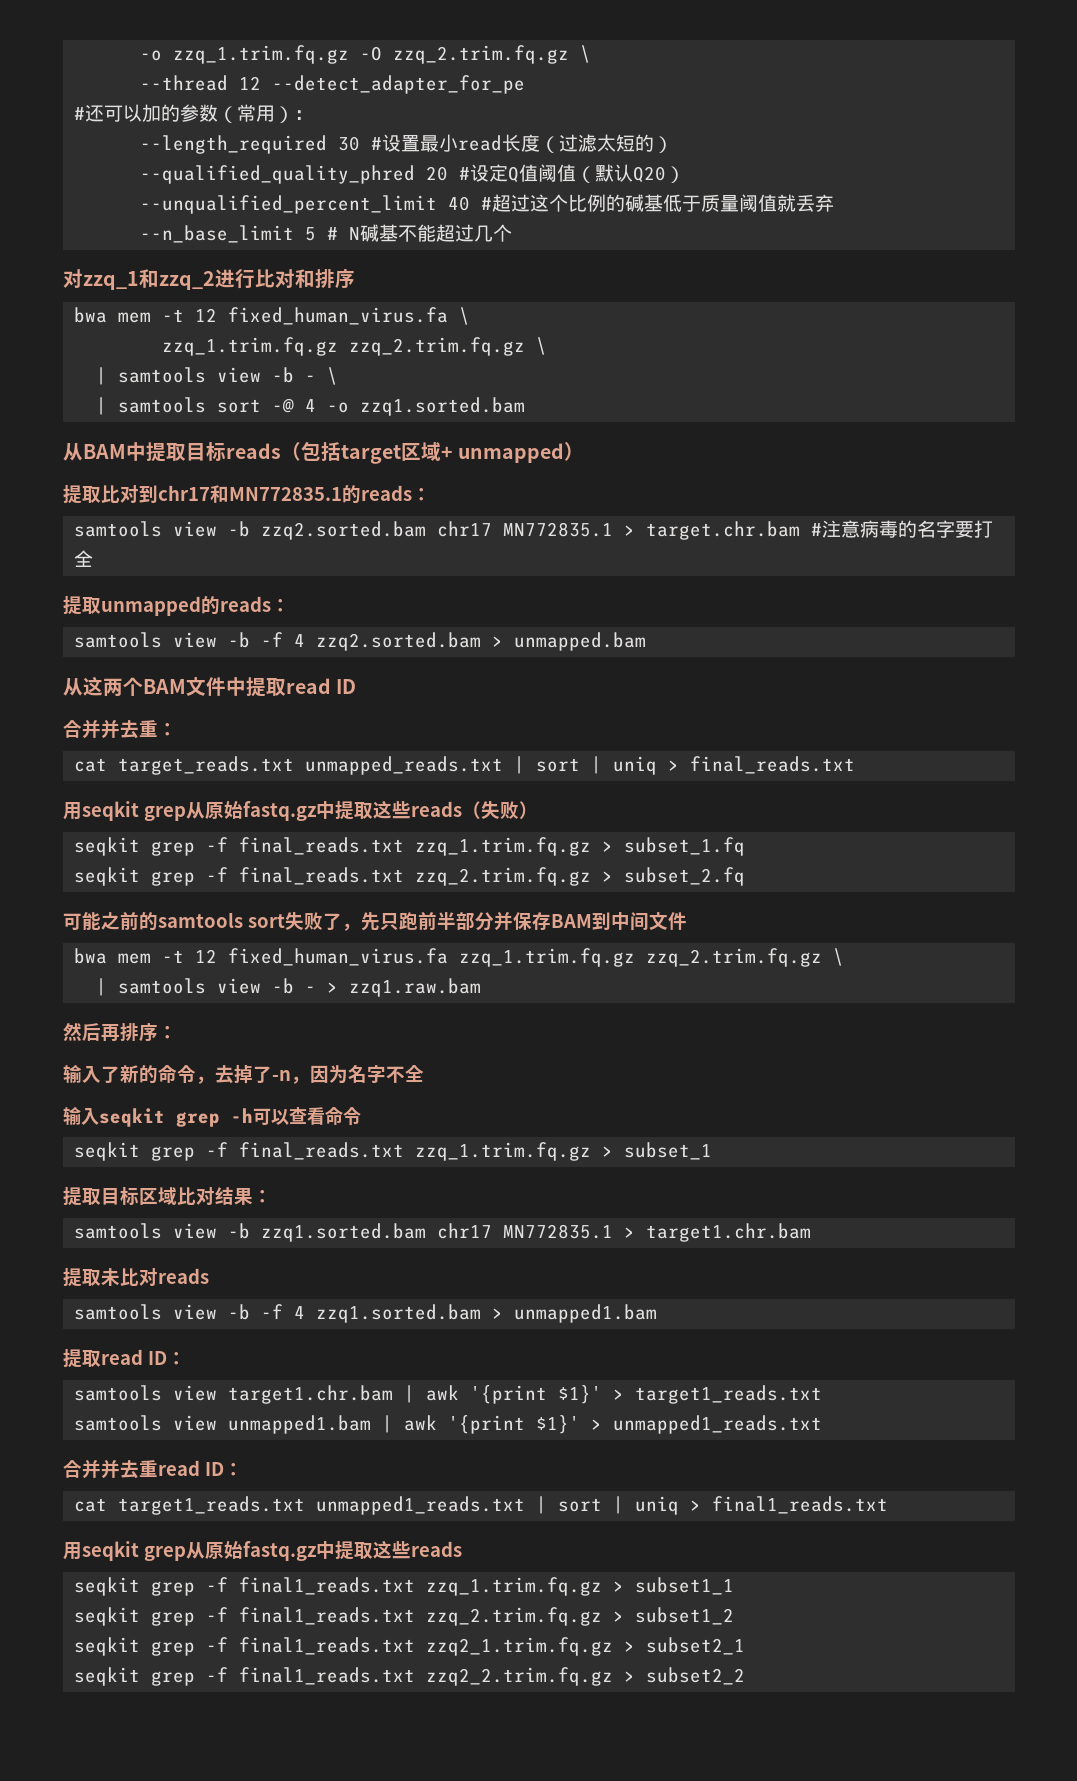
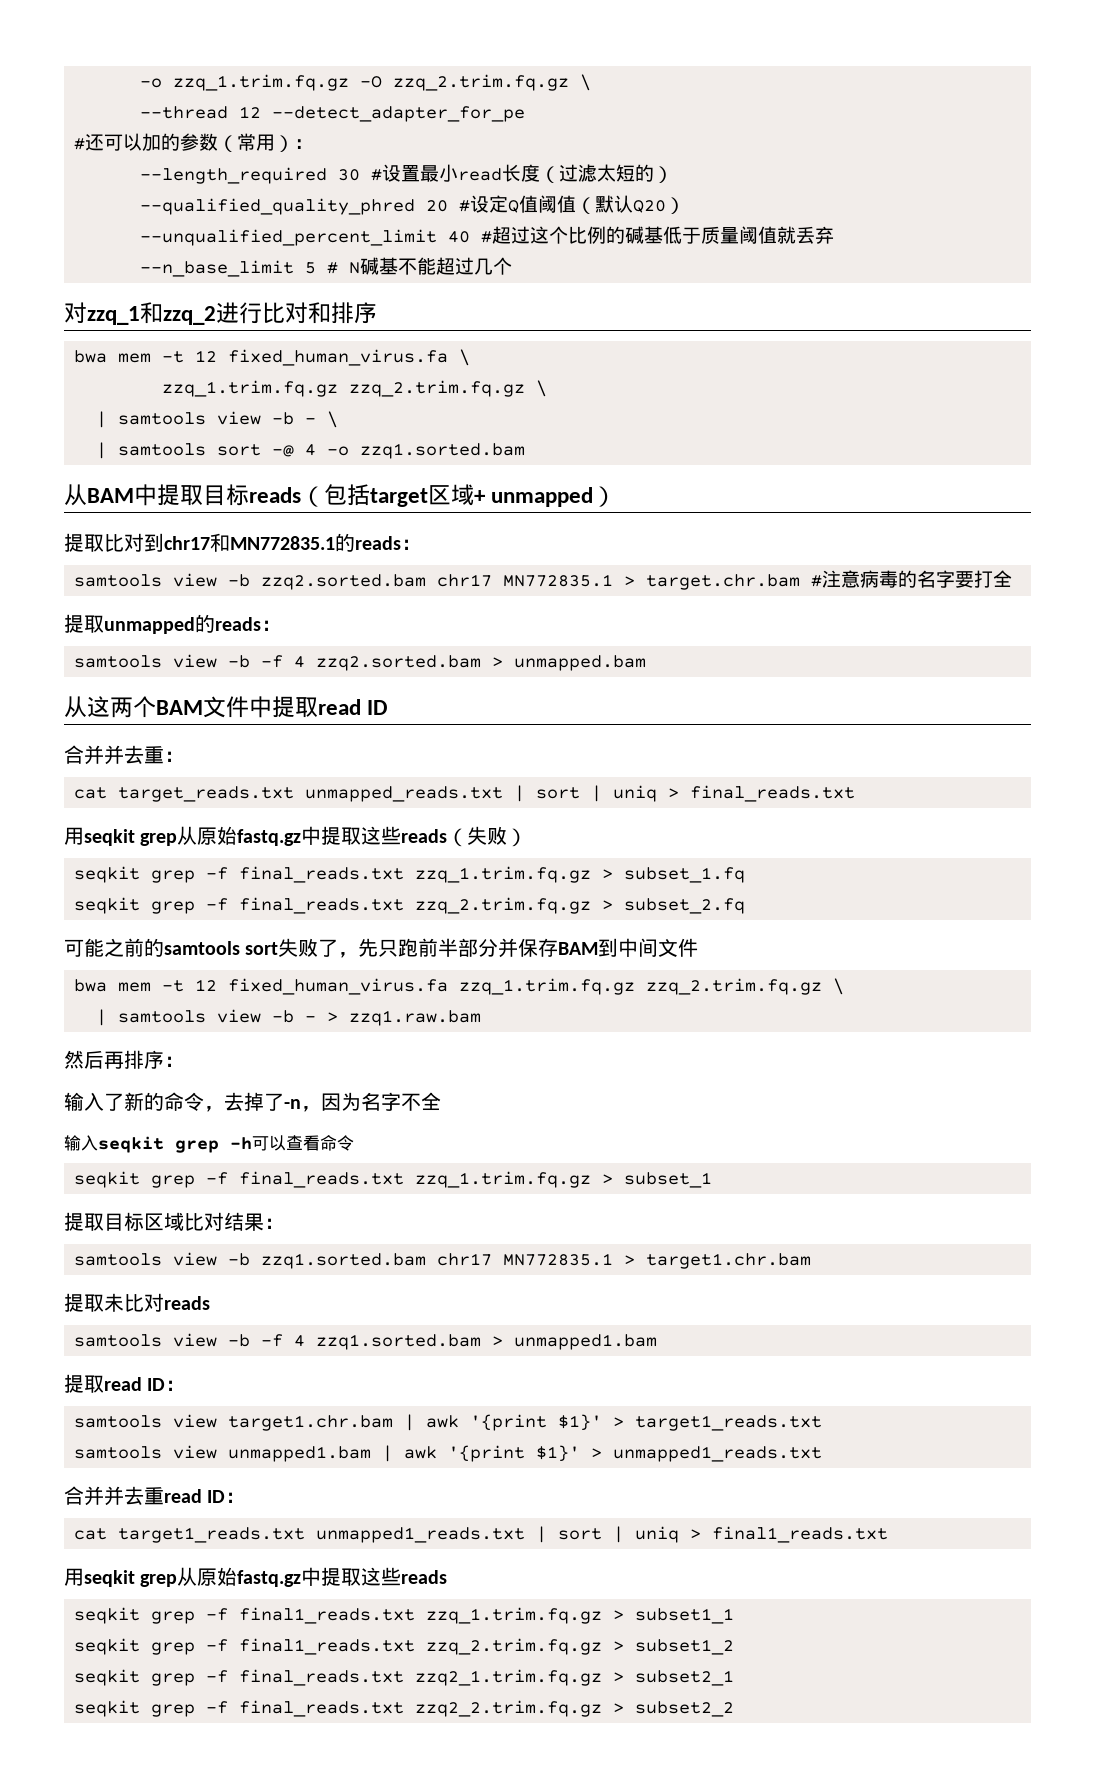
[238,1637,415,1655] final1_reads.txt -> [239,1669,405,1686] final_reads.txt
[238,1667,415,1685] final1_reads.txt -> [239,1700,405,1717] final_reads.txt

